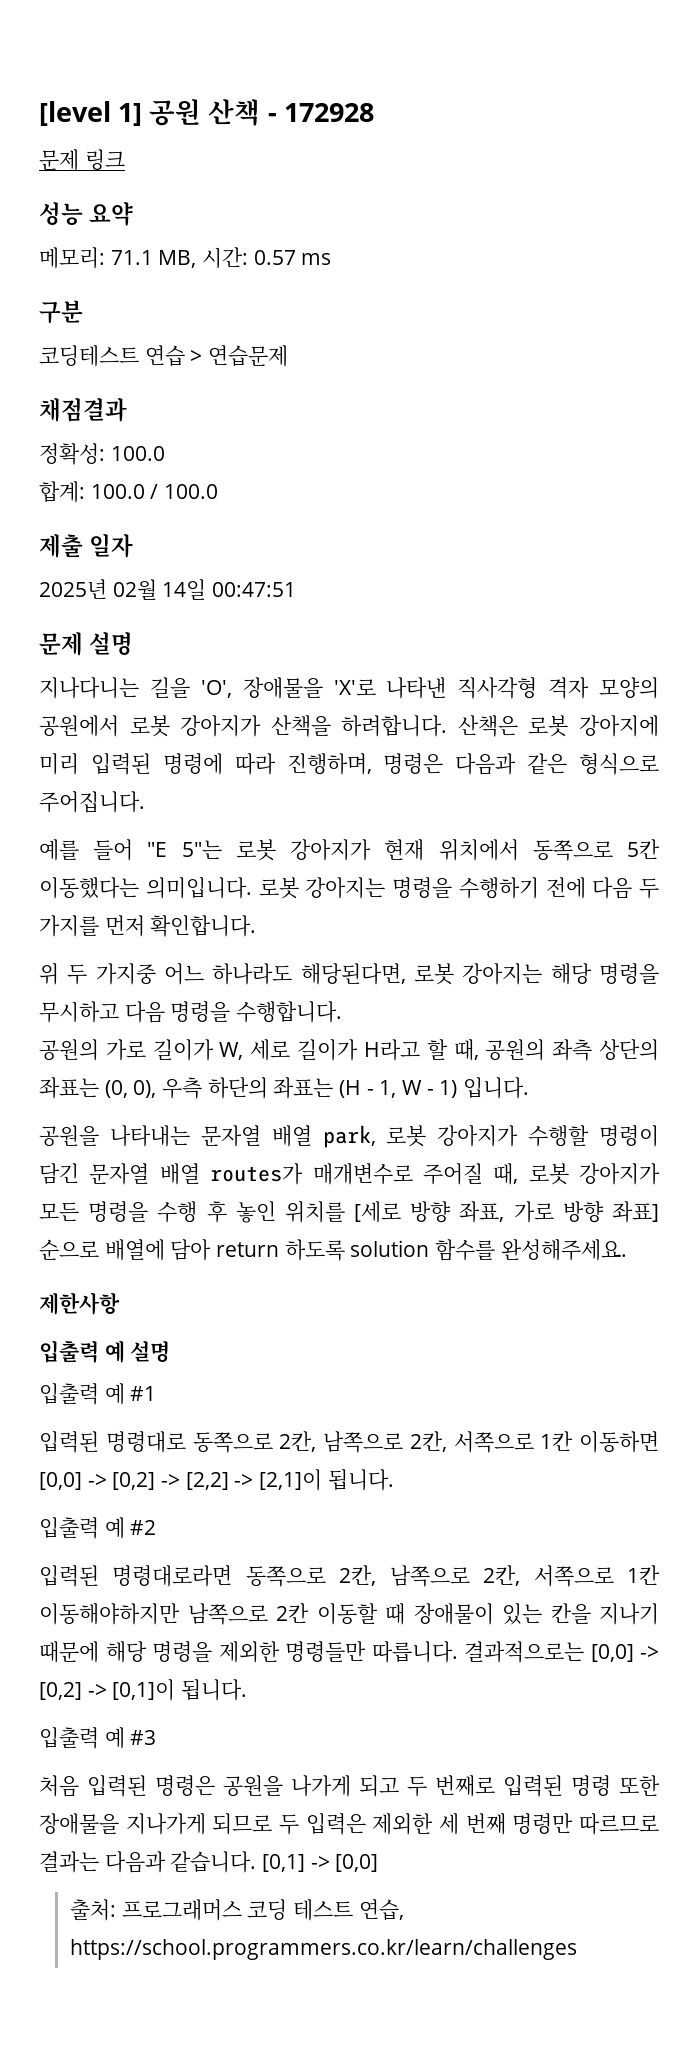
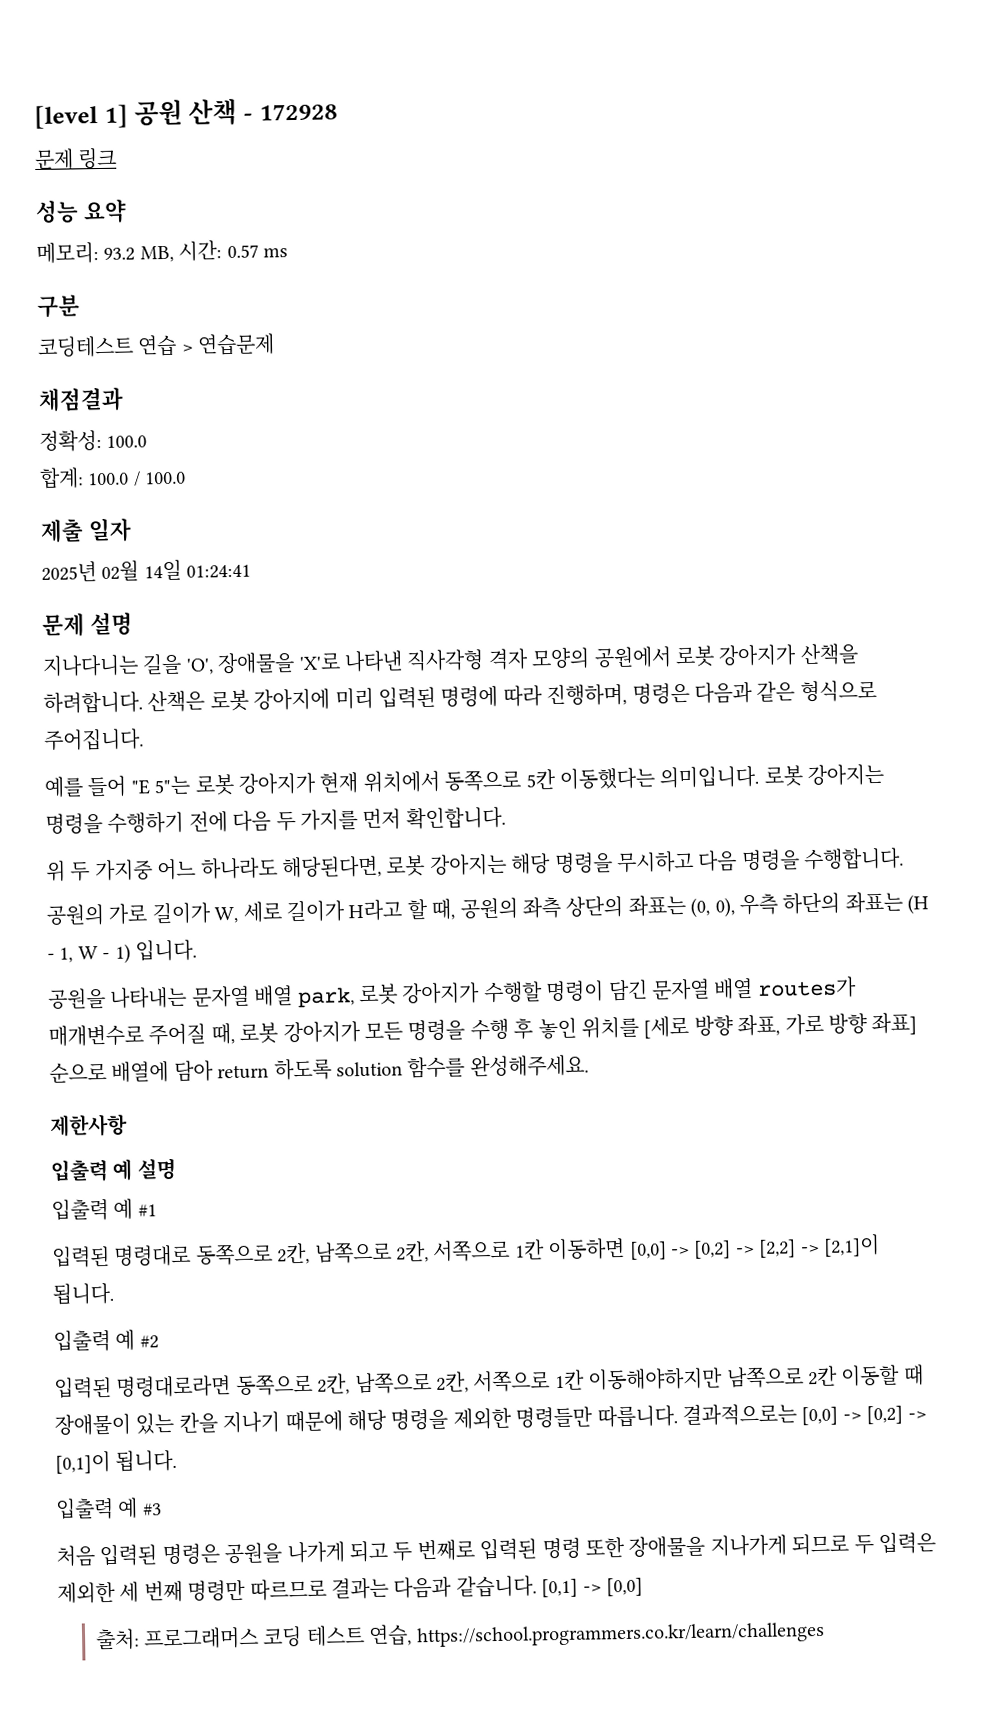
[110,250,153,265] 71.1 -> [103,247,136,261] 93.2
[212,582,297,597] 00:47:51 -> [186,564,252,579] 01:24:41

